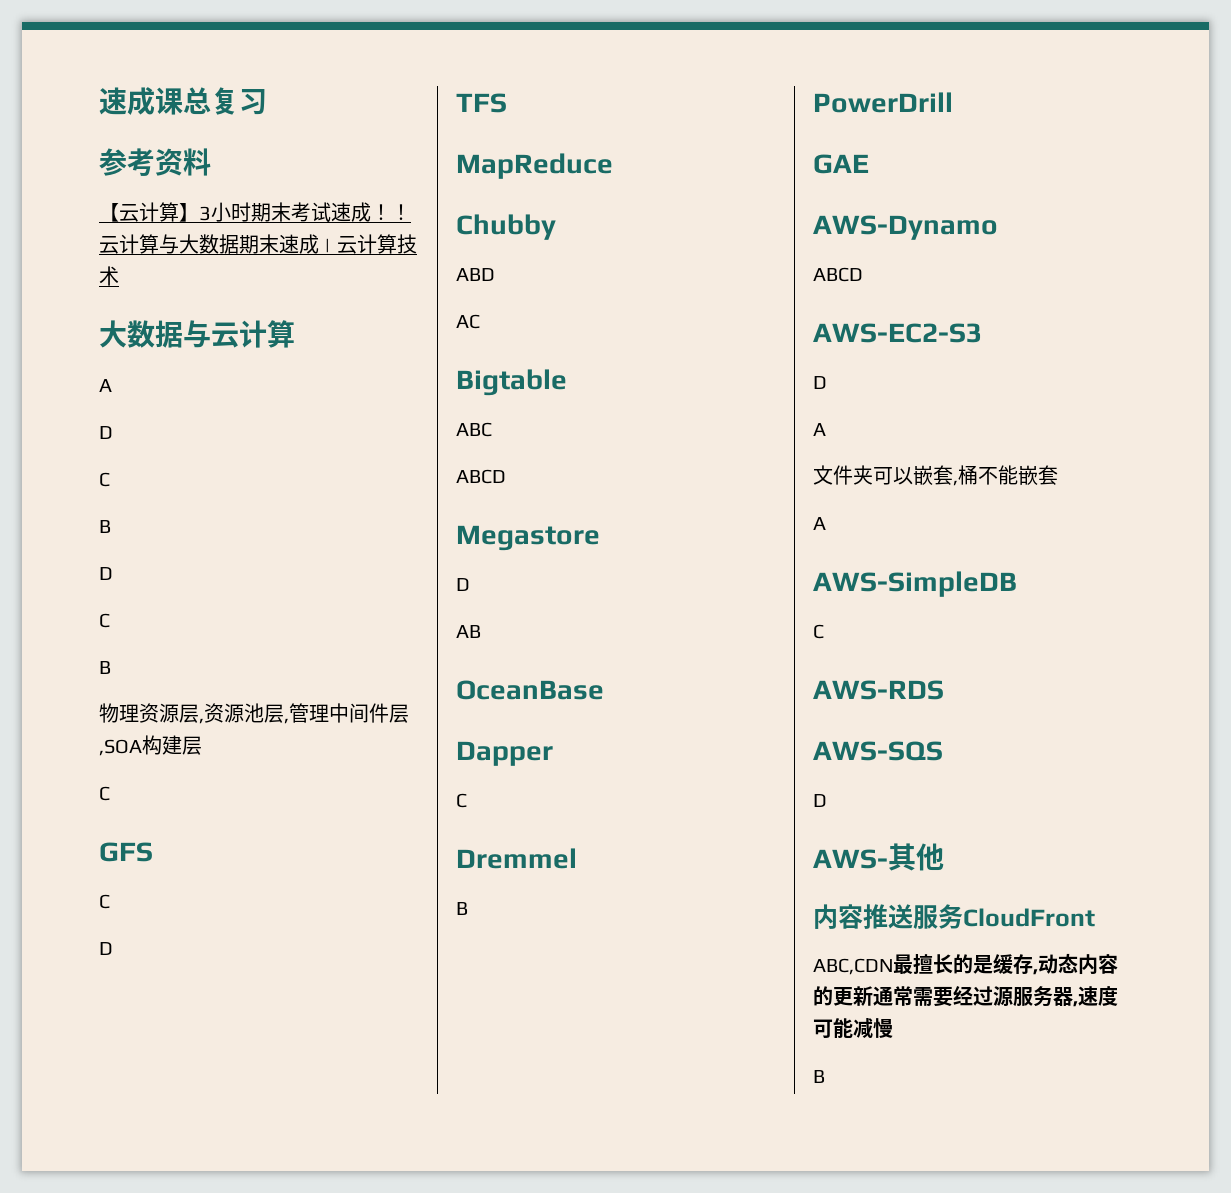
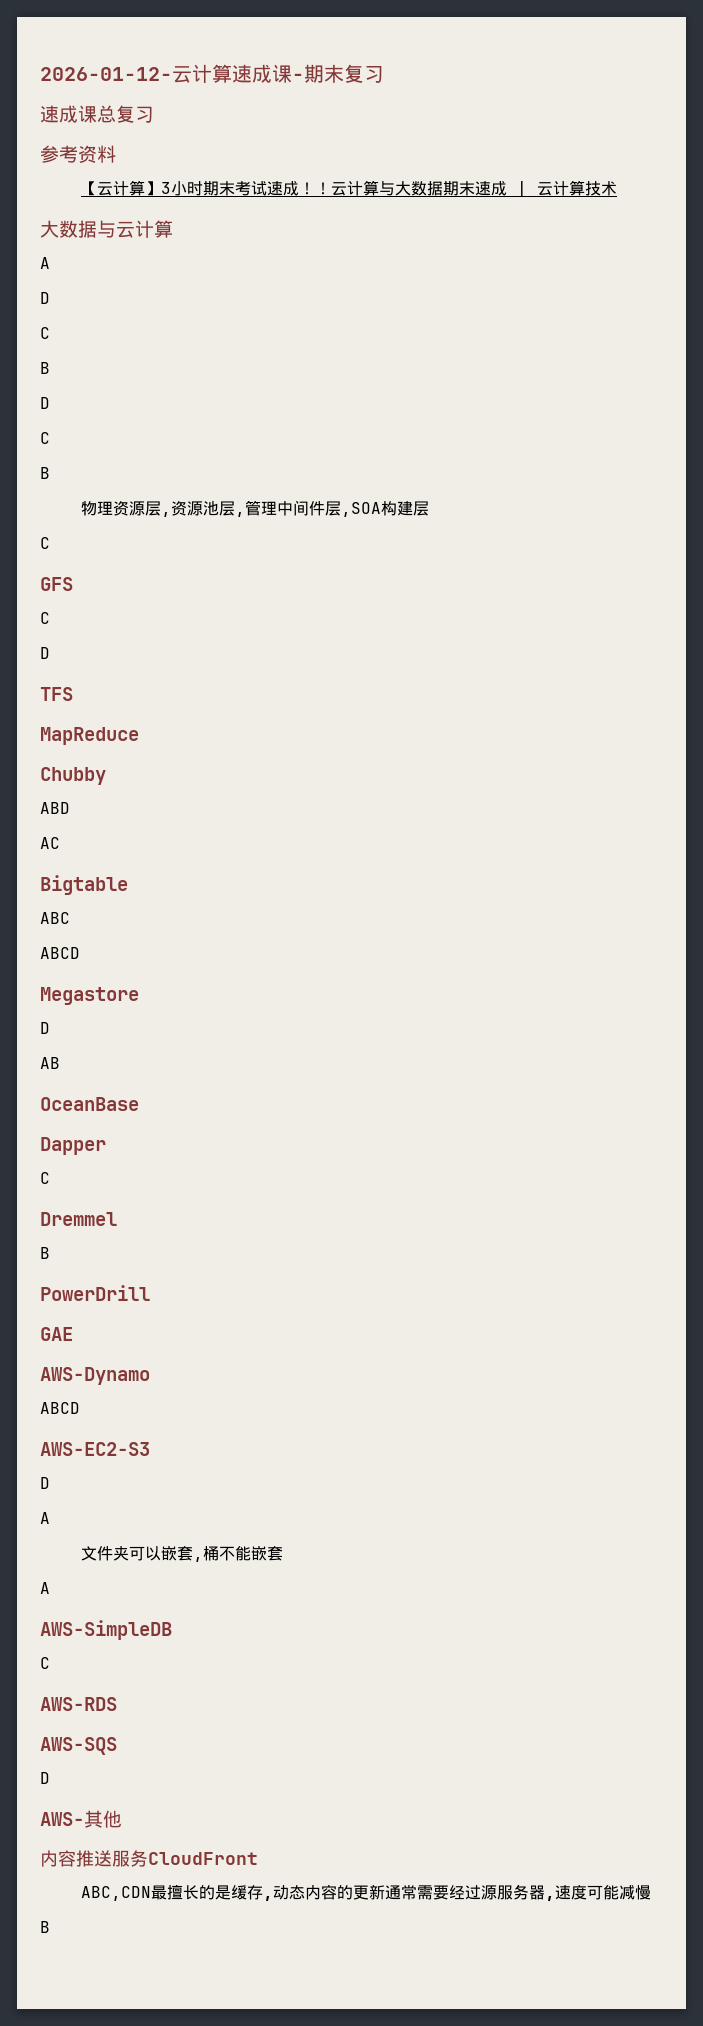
(99, 101) none -> [40,64,384,83] 2026-01-12-云计算速成课-期末复习 //

